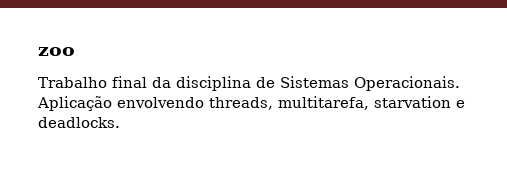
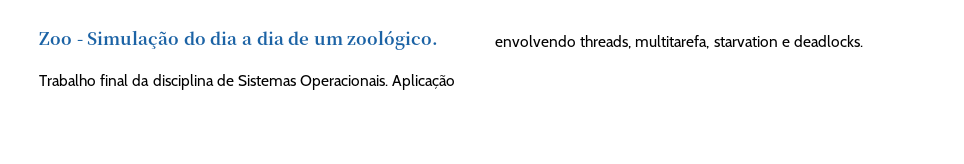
[38,47,75,56] zoo -> [39,30,439,50] Zoo - Simulação do dia a dia de um zoológico.

